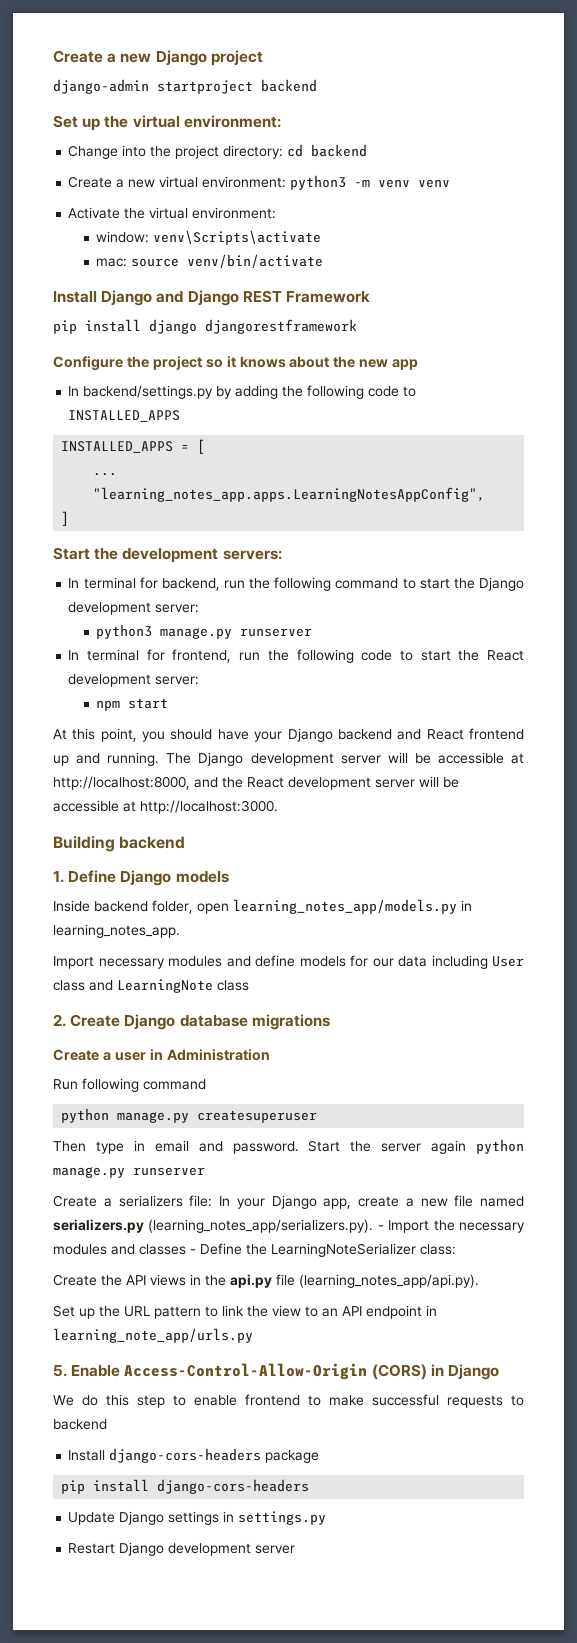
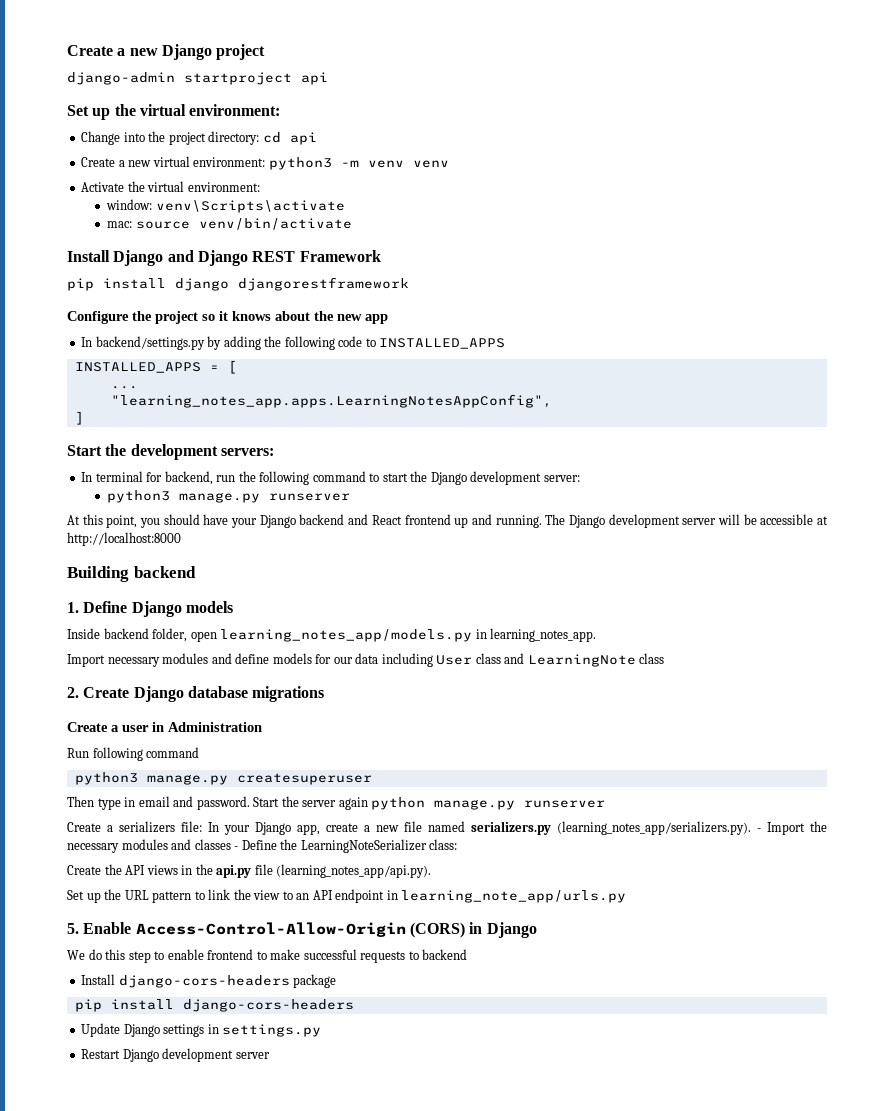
[261,79,317,92] backend -> [301,72,328,85] api
[311,144,368,157] backend -> [289,132,317,145] api
[68,649,524,663] [68,674,200,687] [96,698,169,711] // In terminal for frontend, run the following code to start the React development server: // npm start -> (351, 497) none
[53,776,459,790] [53,800,278,814] http://localhost:8000, and the React development server will be accessible at http://localhost:3000. -> [67,532,181,546] http://localhost:8000
[61,1108,110,1123] python -> [74,772,138,785] python3

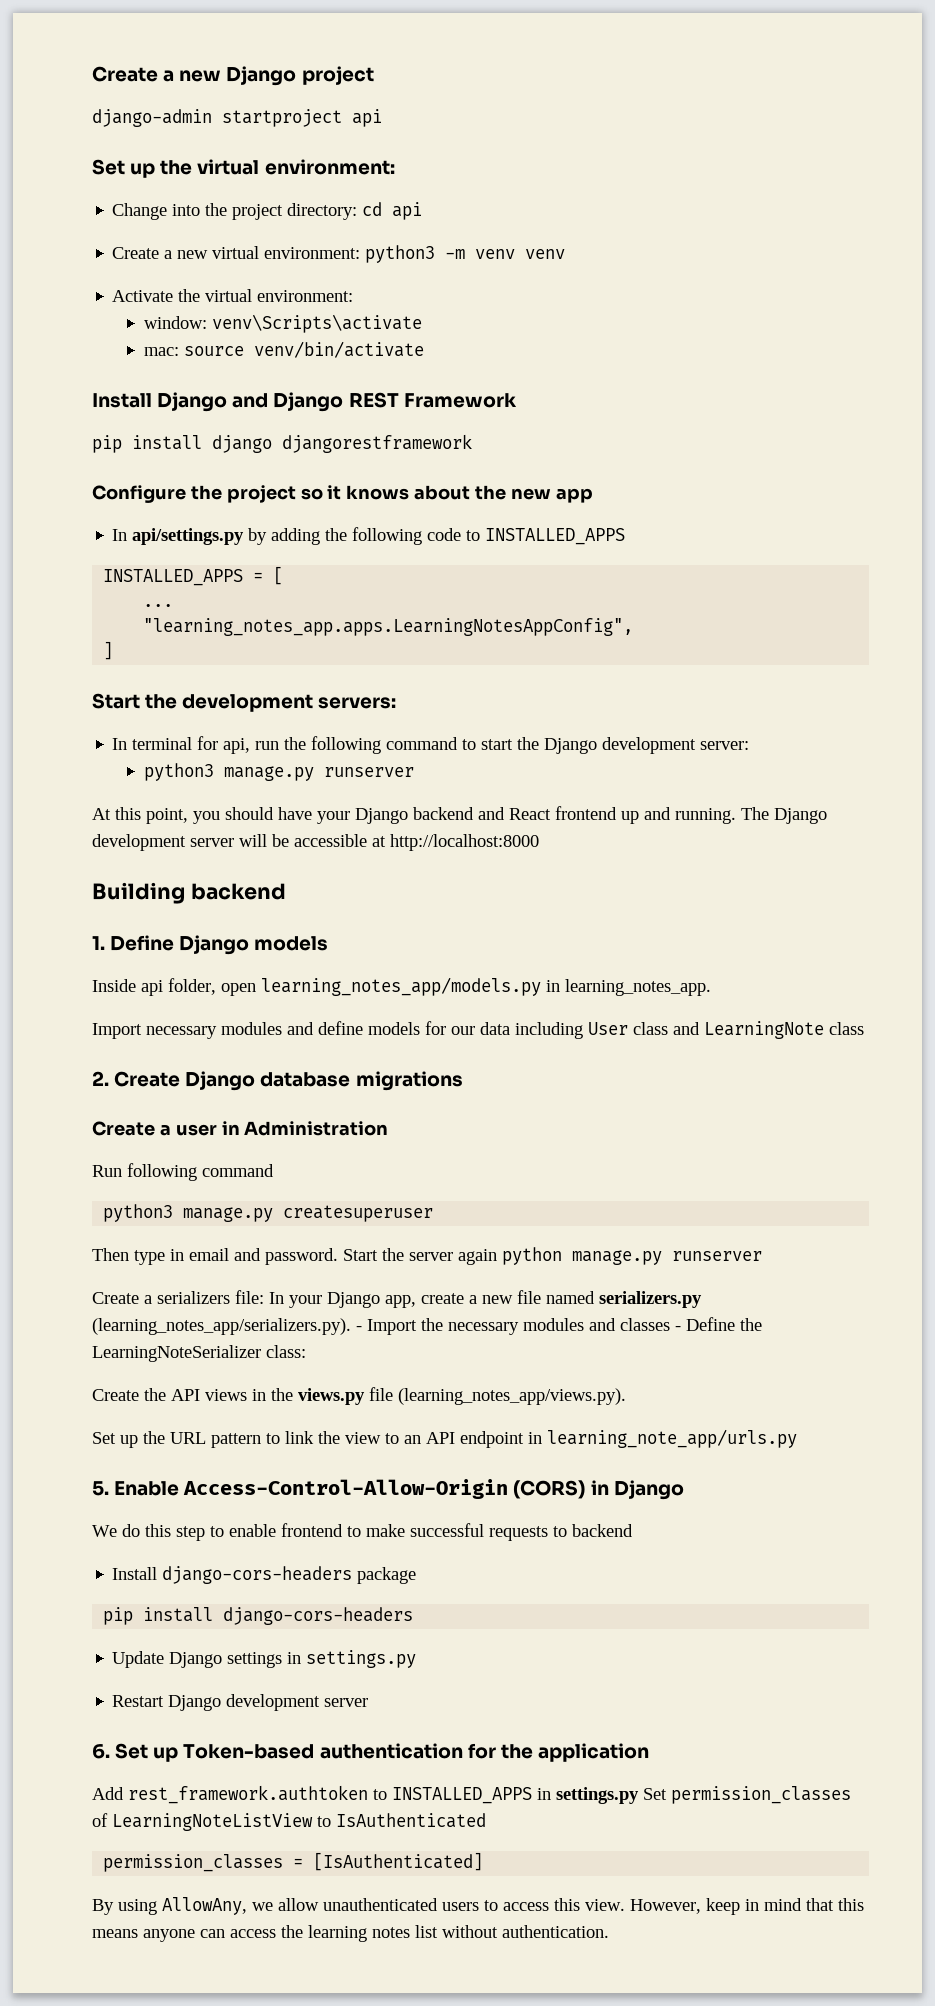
[95,336,205,350] backend/settings.py -> [132,528,245,545] api/settings.py
[164,471,213,485] backend, -> [223,738,251,754] api,
[103,628,149,639] backend -> [141,980,163,996] api
[216,864,432,878] api.py file (learning_notes_app/api.py). -> [298,1387,626,1405] views.py file (learning_notes_app/views.py).
(270, 1055) none -> [92,1743,649,1762] [92,1785,851,1804] [92,1813,486,1831] [103,1852,484,1872] [92,1897,864,1915] [92,1925,609,1942] // 6. Set up Token-based authentication for the application // Add rest_framework.authtoken to INSTALLED_APPS in settings.py Set permission_classes of LearningNoteListView to IsAuthenticated // permission_classes = [IsAuthenticated] // By using AllowAny, we allow unauthenticated users to access this view. However, keep in mind that this means anyone can access the learning notes list without authentication.

